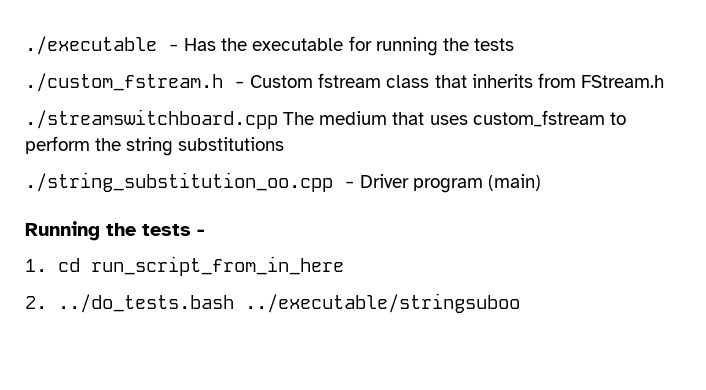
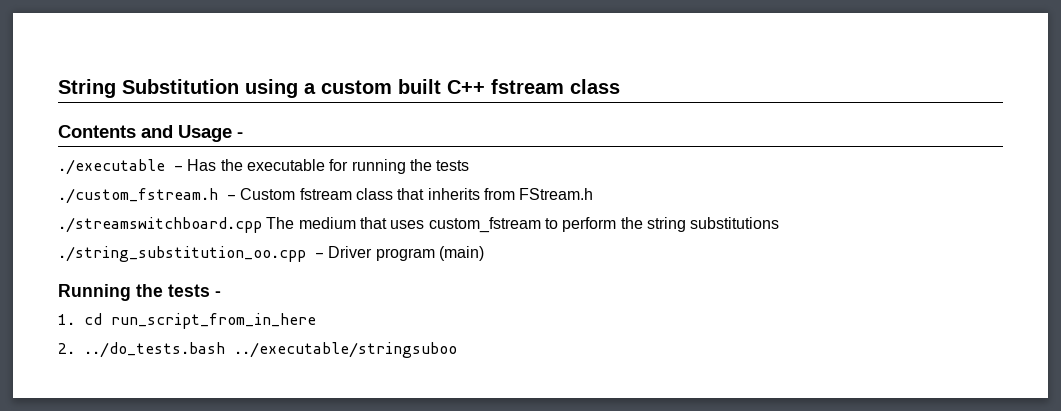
(25, 45) none -> [58,79,620,98] [58,125,243,142] String Substitution using a custom built C++ fstream class // Contents and Usage - //

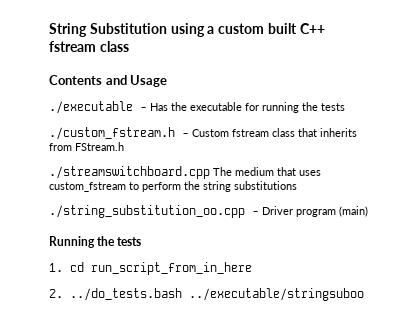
[237,132,243,138] - -> (168, 81) none
[215,291,221,297] - -> (142, 241) none

